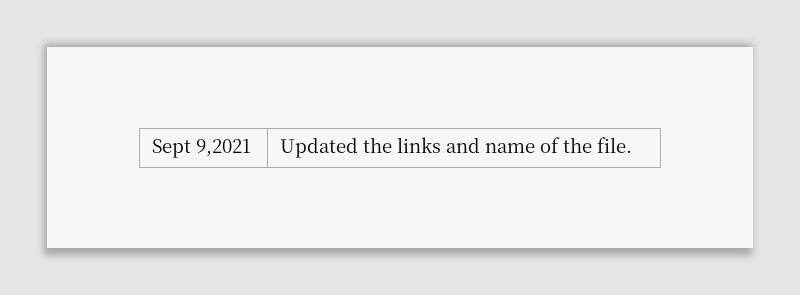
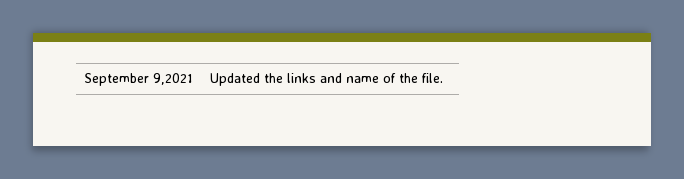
[151,139,191,158] Sept -> [84,73,150,86] September

